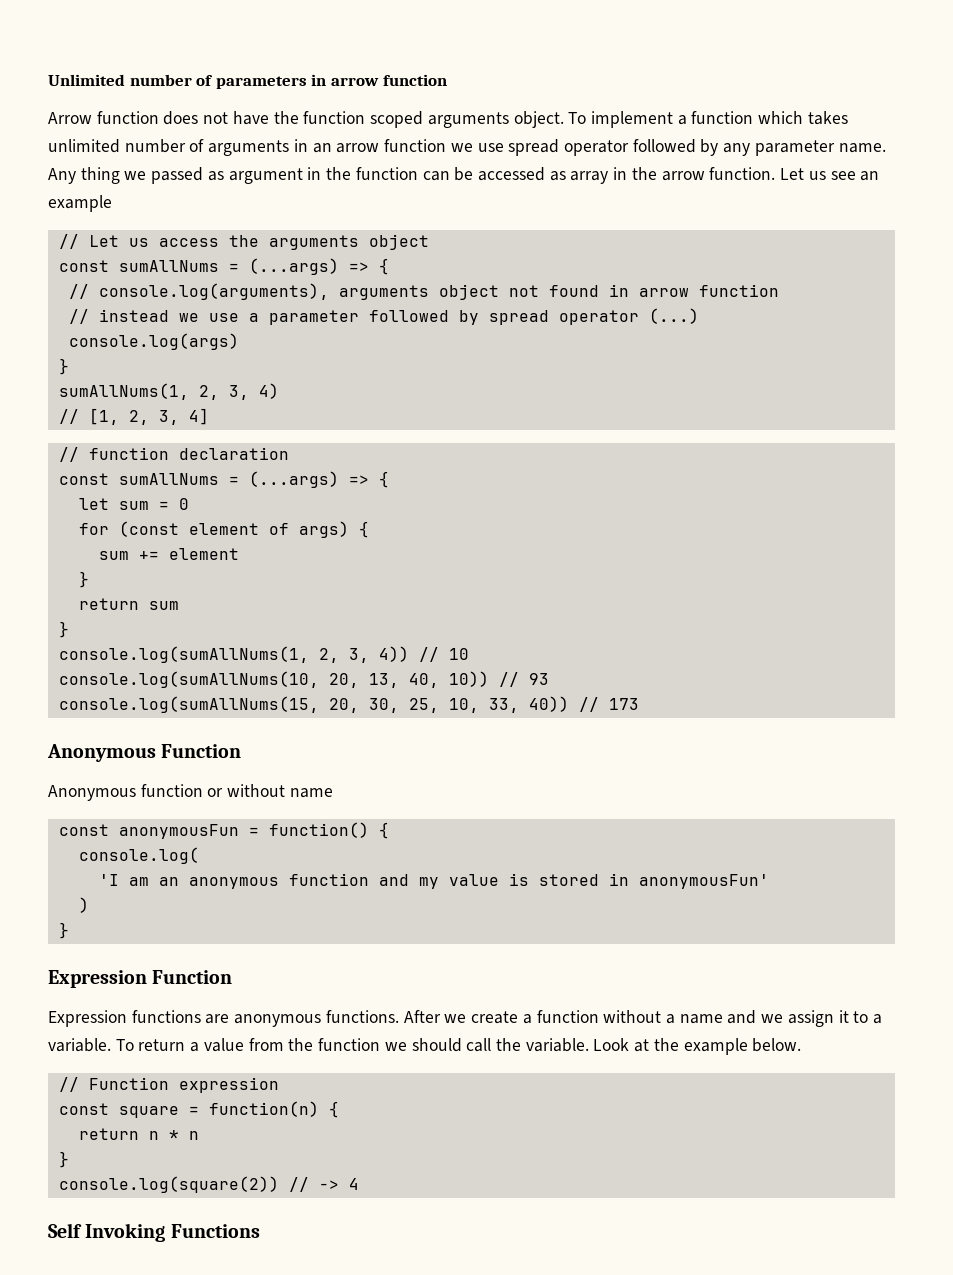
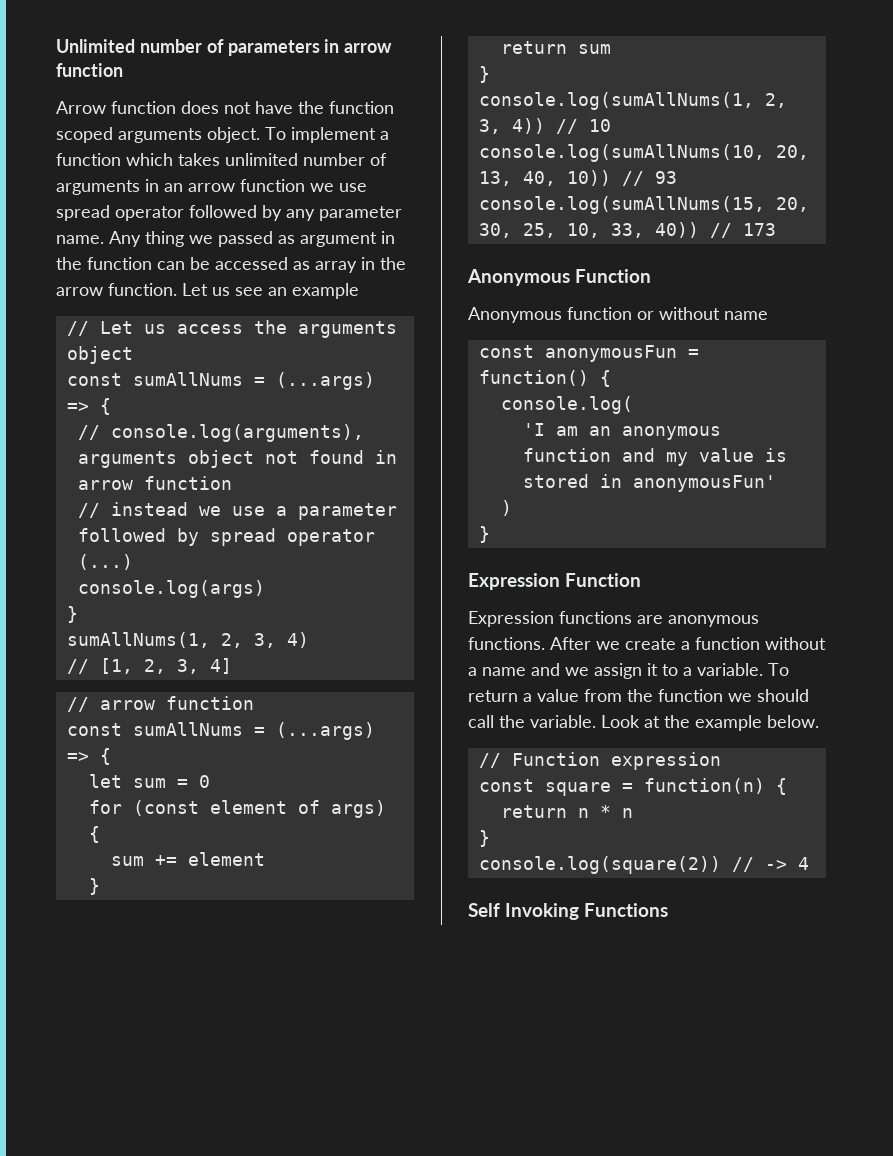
[88,447,289,460] function declaration -> [99,696,254,710] arrow function

